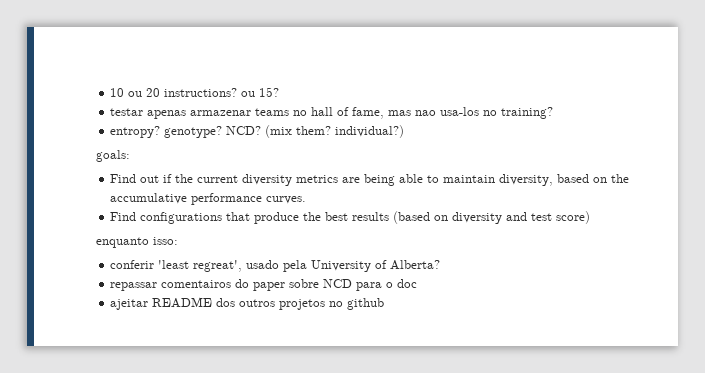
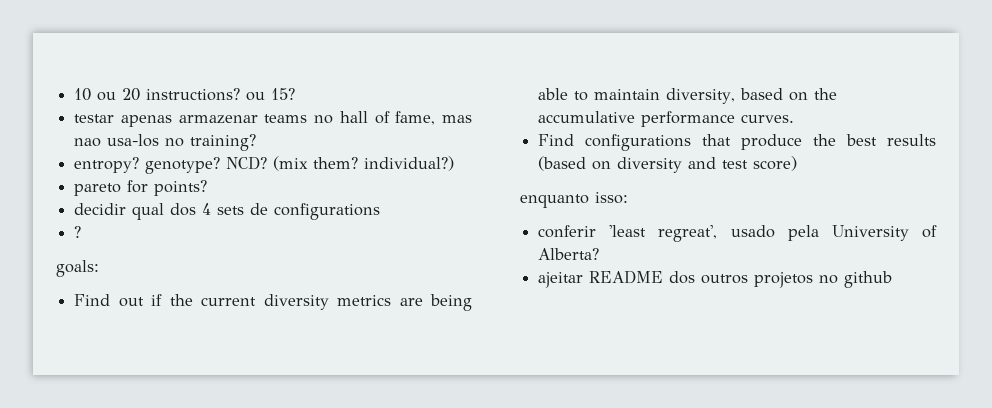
(405, 131) none -> [74,180,208,196] [74,203,381,220] [74,226,82,238] // pareto for points? // decidir qual dos 4 sets de configurations // ?
[110,279,418,291] // repassar comentairos do paper sobre NCD para o doc -> (600, 254) none

